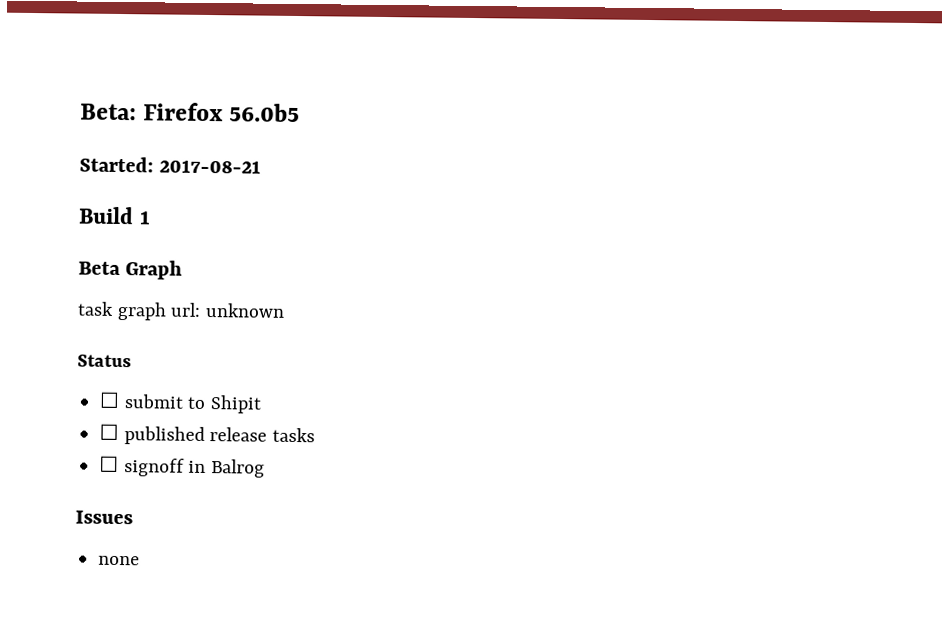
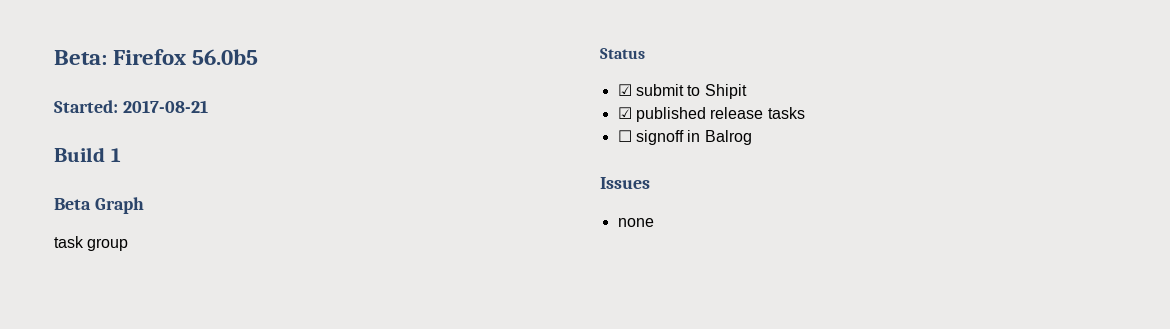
[116,301,286,321] graph url: unknown -> [87,238,129,251] group
[99,391,121,409] ☐ -> [617,84,632,96] ☑
[99,423,120,441] ☐ -> [617,107,632,119] ☑

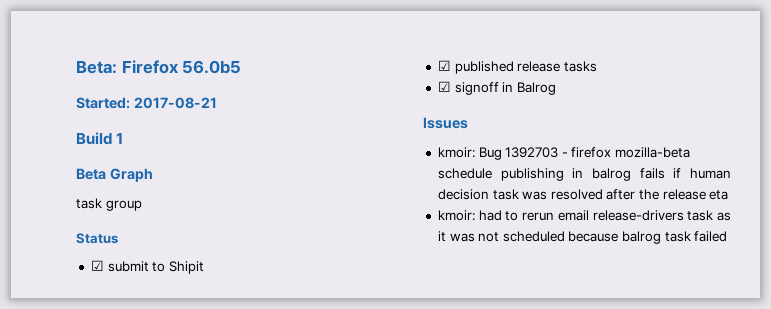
[617,130,632,142] ☐ -> [437,81,451,92] ☑
[617,218,654,227] // none -> [437,147,691,160] [437,168,731,181] [437,189,729,200] [437,210,731,221] [437,231,728,244] // kmoir: Bug 1392703 - firefox mozilla-beta schedule publishing in balrog fails if human decision task was resolved after the release eta // kmoir: had to rerun email release-drivers task as it was not scheduled because balrog task failed

